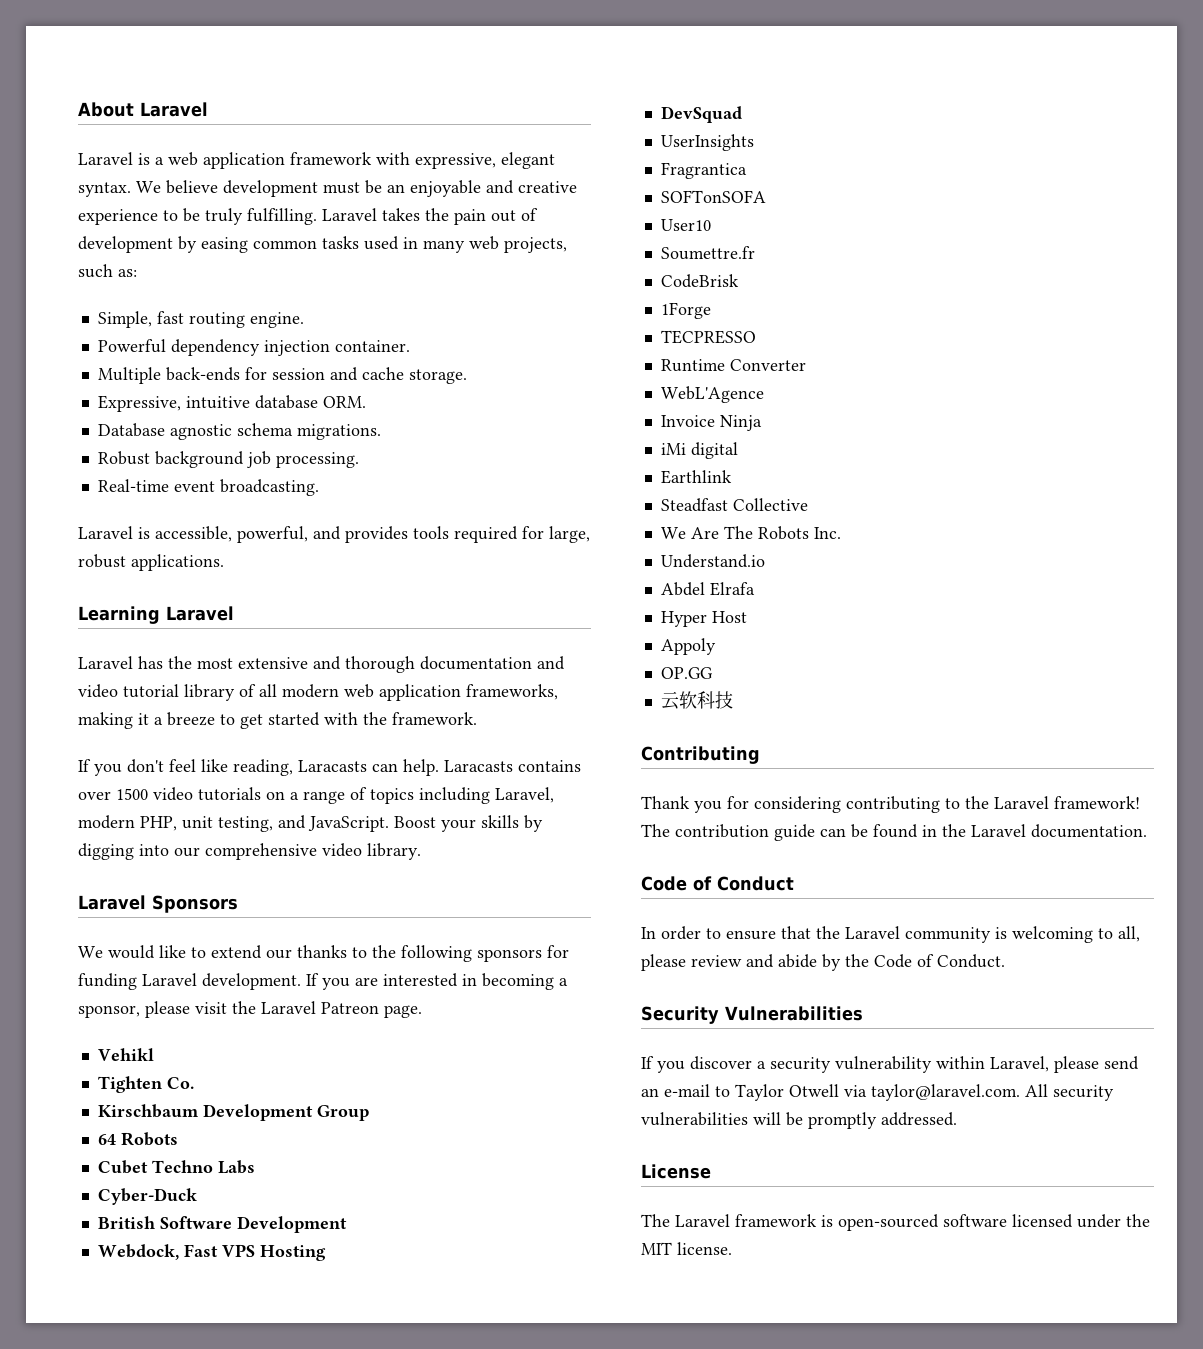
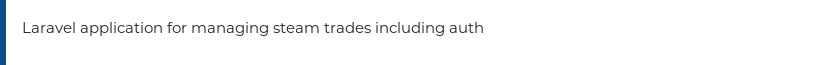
[78,102,208,117] [78,152,555,169] [78,180,577,197] [78,208,538,225] [78,236,567,253] [78,264,137,278] [97,311,304,328] [97,339,410,356] [97,367,467,384] [97,395,366,412] [97,423,381,440] [97,451,359,468] [97,479,319,496] [78,526,590,543] [78,554,224,571] [78,606,234,624] [78,656,565,673] [78,684,558,701] [78,712,477,729] [78,759,581,776] [78,787,554,804] [78,815,543,832] [78,843,421,860] [78,895,238,913] [78,945,569,962] [78,973,568,990] [78,1001,422,1018] [97,1048,154,1061] [97,1076,194,1093] [97,1104,369,1121] [97,1132,178,1146] [97,1160,255,1174] [97,1188,197,1205] [97,1216,347,1233] [97,1244,326,1261] [660,106,742,123] [660,134,754,151] [660,162,747,179] [660,190,766,203] [660,219,711,231] [660,246,755,260] [660,274,739,288] [660,302,711,319] [660,330,756,344] [660,359,806,372] [660,386,764,403] [660,415,762,431] [660,442,738,459] [660,470,732,484] [660,498,808,512] [660,526,841,540] [660,554,765,568] [660,582,755,596] [660,611,747,627] [660,638,716,655] [660,667,712,679] [660,691,733,710] [641,746,760,764] [641,796,1140,813] [641,824,1147,841] [641,876,794,891] [641,926,1140,943] [641,954,1005,971] [641,1006,863,1024] [641,1056,1139,1073] [641,1084,1114,1101] [641,1112,957,1129] [641,1164,711,1179] [641,1214,1150,1231] [641,1242,732,1255] About Laravel // Laravel is a web application framework with expressive, elegant syntax. We believe development must be an enjoyable and creative experience to be truly fulfilling. Laravel takes the pain out of development by easing common tasks used in many web projects, such as: // Simple, fast routing engine. // Powerful dependency injection container. // Multiple back-ends for session and cache storage. // Expressive, intuitive database ORM. // Database agnostic schema migrations. // Robust background job processing. // Real-time event broadcasting. // Laravel is accessible, powerful, and provides tools required for large, robust applications. // Learning Laravel // Laravel has the most extensive and thorough documentation and video tutorial library of all modern web application frameworks, making it a breeze to get started with the framework. // If you don't feel like reading, Laracasts can help. Laracasts contains over 1500 video tutorials on a range of topics including Laravel, modern PHP, unit testing, and JavaScript. Boost your skills by digging into our comprehensive video library. // Laravel Sponsors // We would like to extend our thanks to the following sponsors for funding Laravel development. If you are interested in becoming a sponsor, please visit the Laravel Patreon page. // Vehikl // Tighten Co. // Kirschbaum Development Group // 64 Robots // Cubet Techno Labs // Cyber-Duck // British Software Development // Webdock, Fast VPS Hosting // DevSquad // UserInsights // Fragrantica // SOFTonSOFA // User10 // Soumettre.fr // CodeBrisk // 1Forge // TECPRESSO // Runtime Converter // WebL'Agence // Invoice Ninja // iMi digital // Earthlink // Steadfast Collective // We Are The Robots Inc. // Understand.io // Abdel Elrafa // Hyper Host // Appoly // OP.GG // 云软科技 // Contributing // Thank you for considering contributing to the Laravel framework! The contribution guide can be found in the Laravel documentation. // Code of Conduct // In order to ensure that the Laravel community is welcoming to all, please review and abide by the Code of Conduct. // Security Vulnerabilities // If you discover a security vulnerability within Laravel, please send an e-mail to Taylor Otwell via taylor@laravel.com. All security vulnerabilities will be promptly addressed. // License // The Laravel framework is open-sourced software licensed under the MIT license. -> [22,22,485,36] Laravel application for managing steam trades including auth

